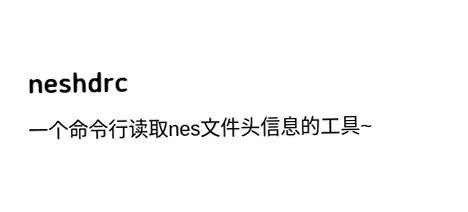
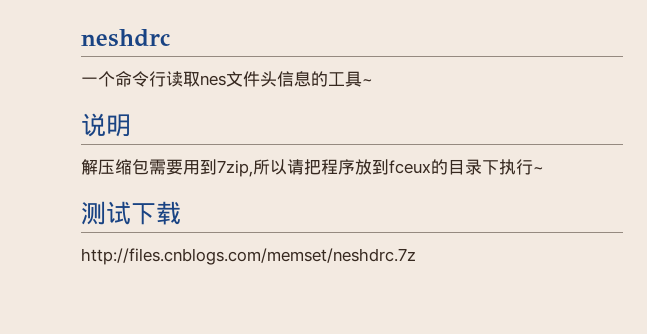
(373, 128) none -> [81,113,131,137] [81,159,544,177] [81,201,181,225] [81,248,416,265] // 说明 // 解压缩包需要用到7zip,所以请把程序放到fceux的目录下执行~ // 测试下载 // http://files.cnblogs.com/memset/neshdrc.7z

